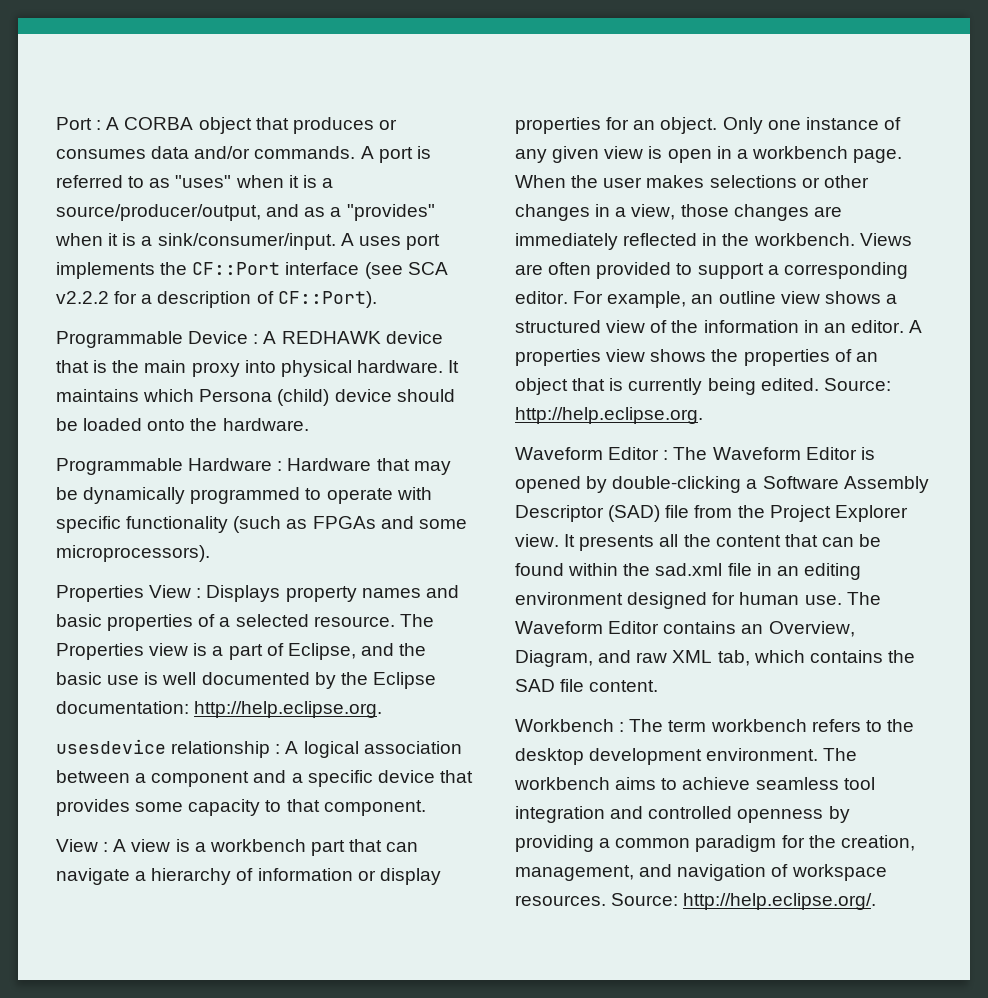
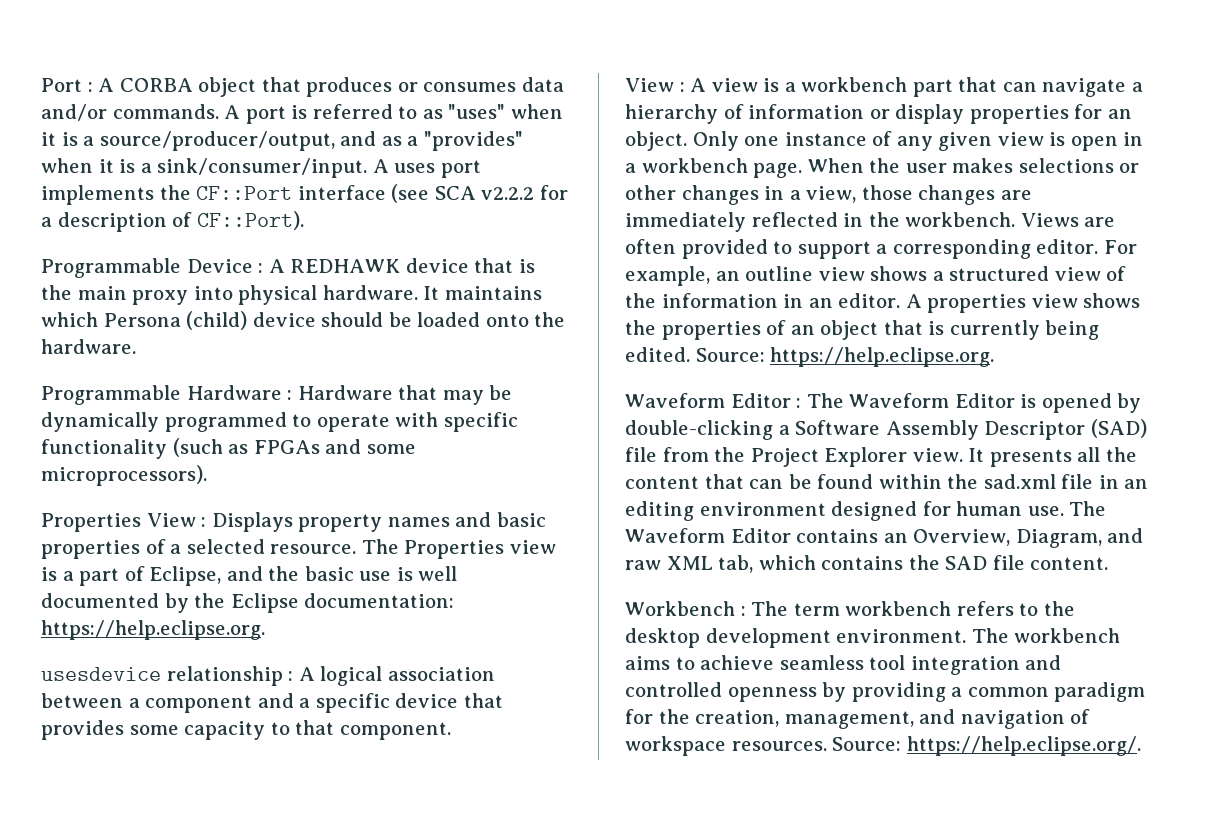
[194,701,383,718] http://help.eclipse.org. -> [41,620,265,640] https://help.eclipse.org.
[515,407,703,424] http://help.eclipse.org. -> [770,347,995,367] https://help.eclipse.org.
[683,893,877,910] http://help.eclipse.org/. -> [906,736,1141,756] https://help.eclipse.org/.

